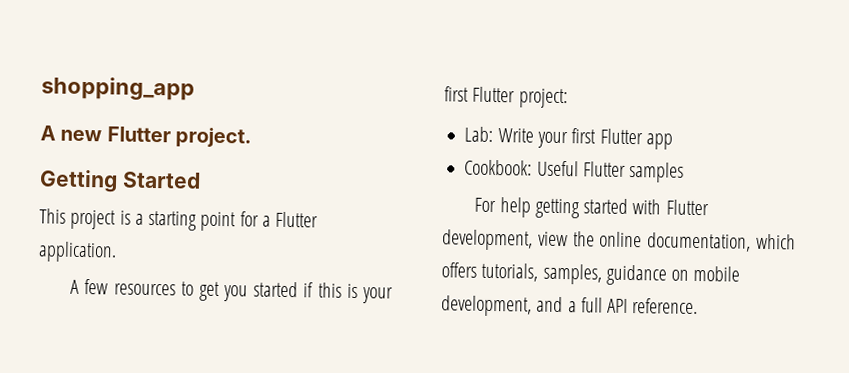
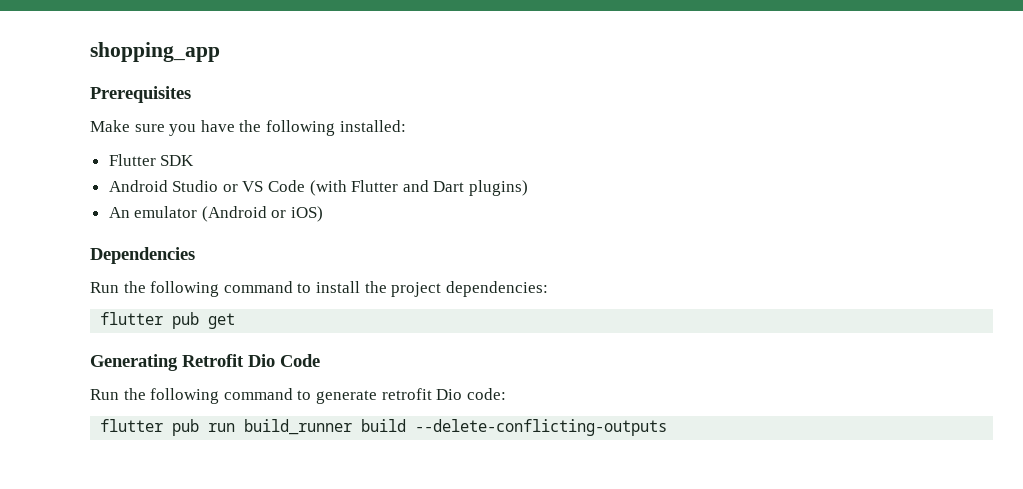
[40,125,253,148] [39,169,201,193] [39,208,319,232] [38,241,117,263] [70,279,393,304] [444,86,568,109] [464,126,673,150] [464,159,685,183] [474,197,709,219] [442,229,796,252] [441,262,741,286] [441,295,699,317] A new Flutter project. // Getting Started // This project is a starting point for a Flutter application. // A few resources to get you started if this is your first Flutter project: // Lab: Write your first Flutter app // Cookbook: Useful Flutter samples // For help getting started with Flutter development, view the online documentation, which offers tutorials, samples, guidance on mobile development, and a full API reference. -> [90,86,191,103] [90,120,406,136] [108,154,195,166] [108,180,529,196] [108,206,324,222] [90,247,195,264] [90,281,548,297] [100,312,236,329] [90,354,320,371] [90,388,506,404] [100,419,668,436] Prerequisites // Make sure you have the following installed: // Flutter SDK // Android Studio or VS Code (with Flutter and Dart plugins) // An emulator (Android or iOS) // Dependencies // Run the following command to install the project dependencies: // flutter pub get // Generating Retrofit Dio Code // Run the following command to generate retrofit Dio code: // flutter pub run build_runner build --delete-conflicting-outputs

